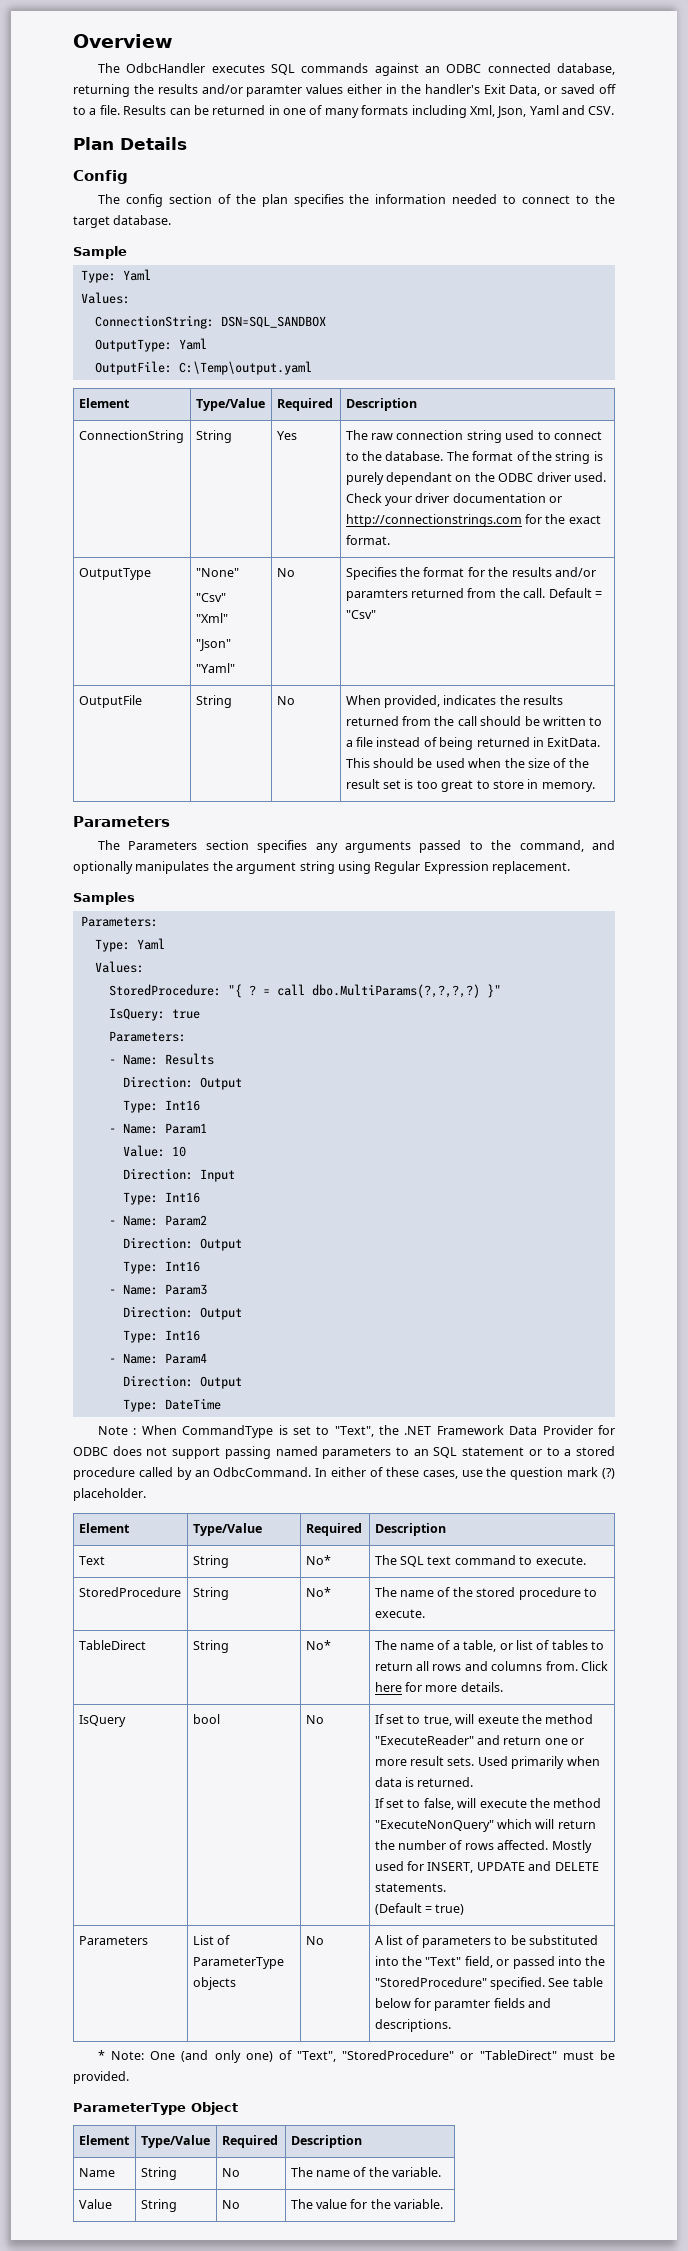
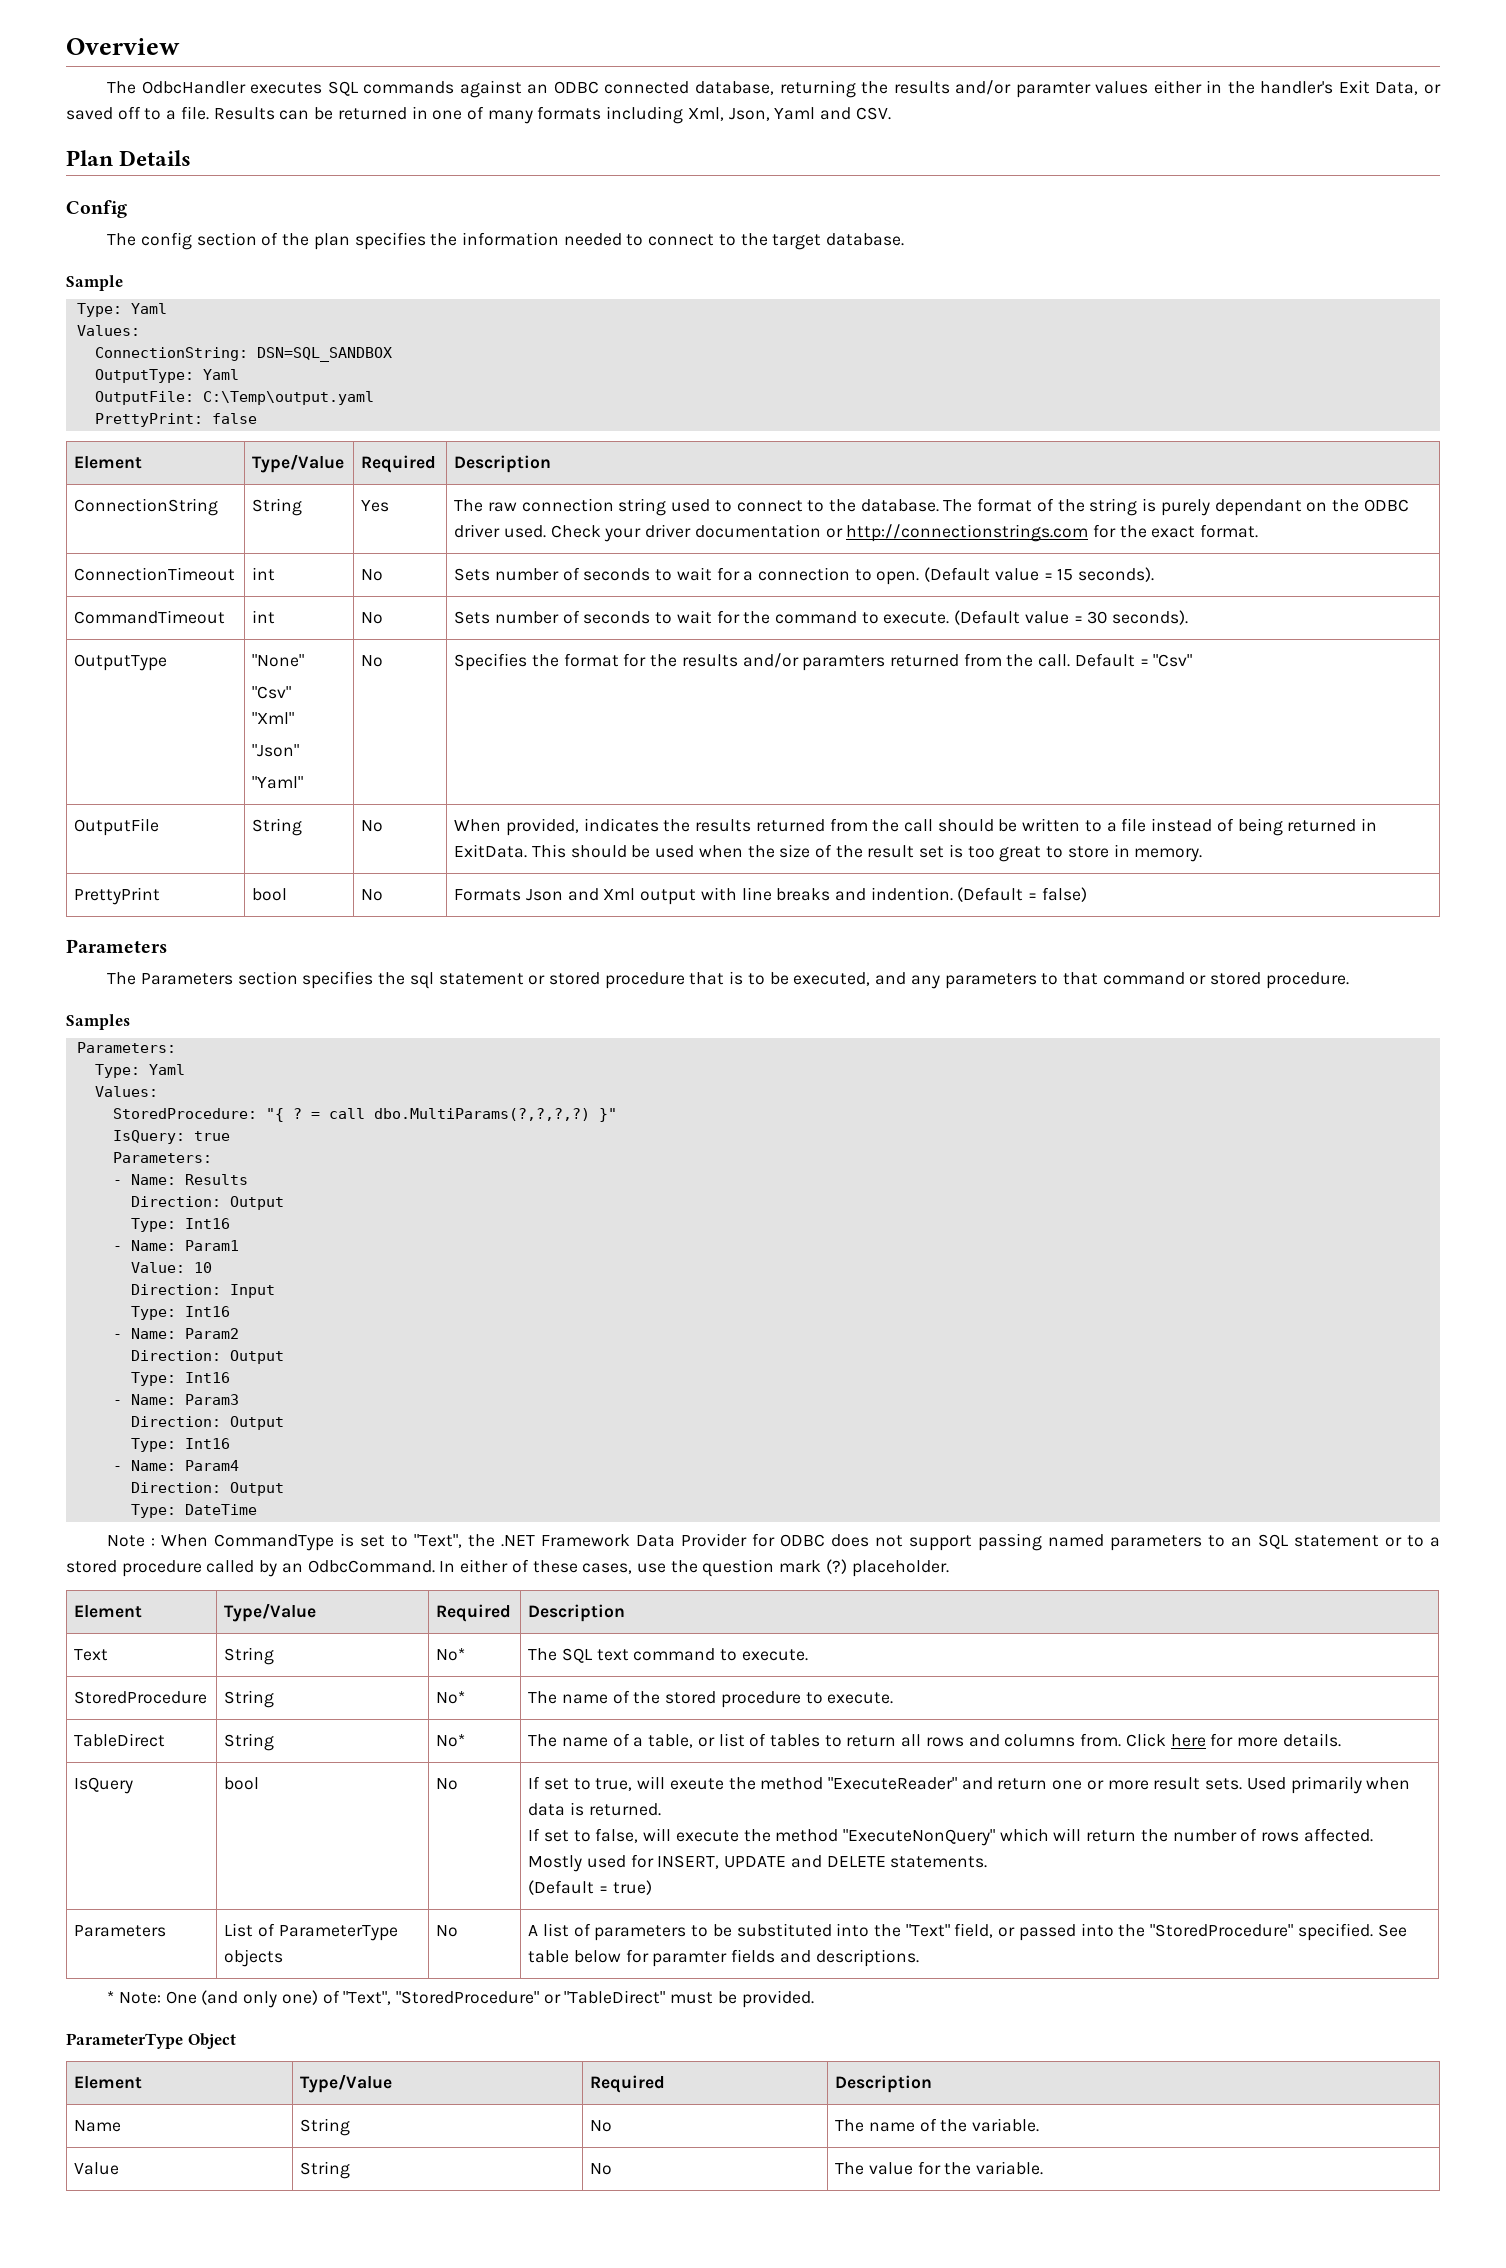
(312, 368) none -> [94,413,257,427] // PrettyPrint: false
(390, 540) none -> [74,567,236,581] [252,567,276,581] [361,569,384,581] [454,567,1155,585] [74,610,226,624] [252,610,276,624] [361,612,384,624] [454,610,1189,625] // ConnectionTimeout | int | No | Sets number of seconds to wait for a connection to open. (Default value = 15 seconds). // CommandTimeout | int | No | Sets number of seconds to wait for the command to execute. (Default value = 30 seconds).
(595, 787) none -> [74,887,161,905] [252,888,288,901] [361,889,384,901] [454,887,1087,905] // PrettyPrint | bool | No | Formats Json and Xml output with line breaks and indention. (Default = false)
[315,840,615,853] [73,861,570,874] any arguments passed to the command, and optionally manipulates the argument string using Regular Expression replacement. -> [378,971,1349,989] the sql statement or stored procedure that is to be executed, and any parameters to that command or stored procedure.

